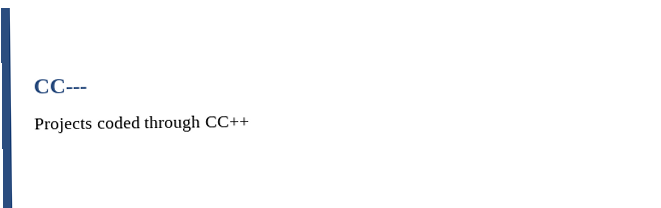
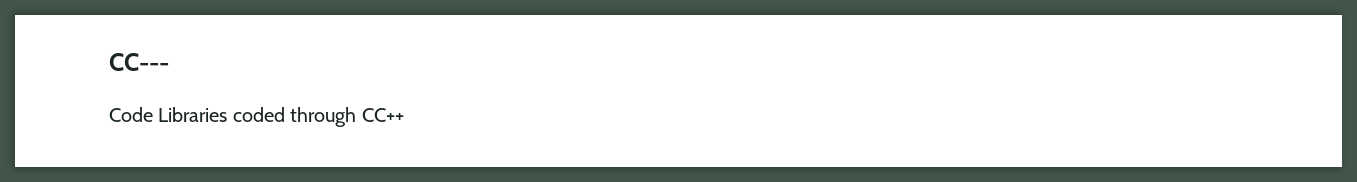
[34,117,93,134] Projects -> [109,107,228,122] Code Libraries

